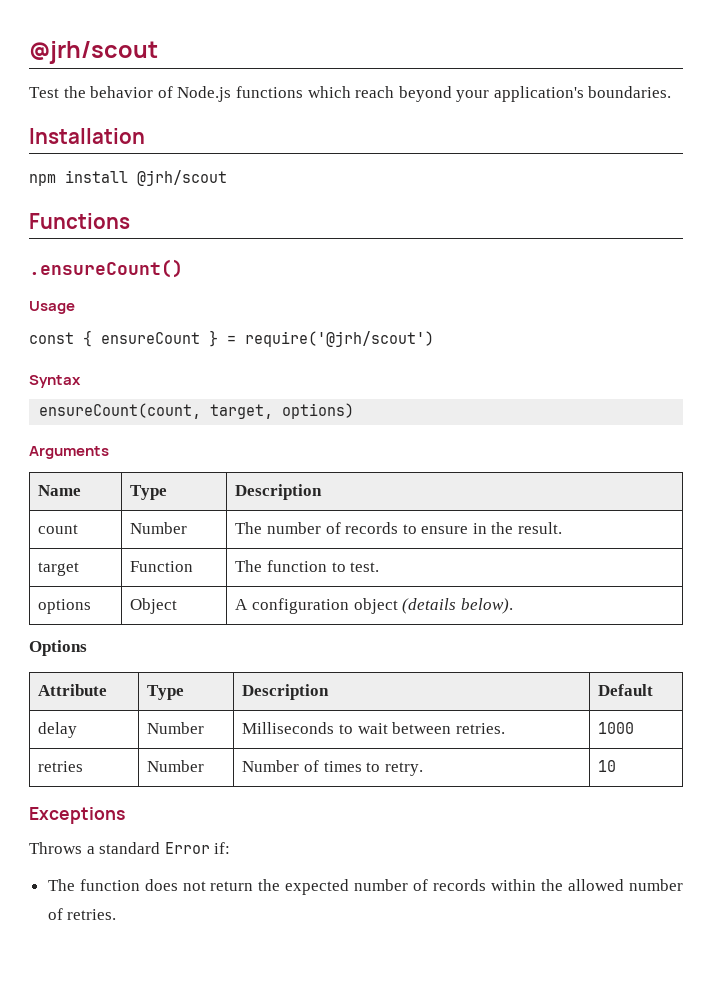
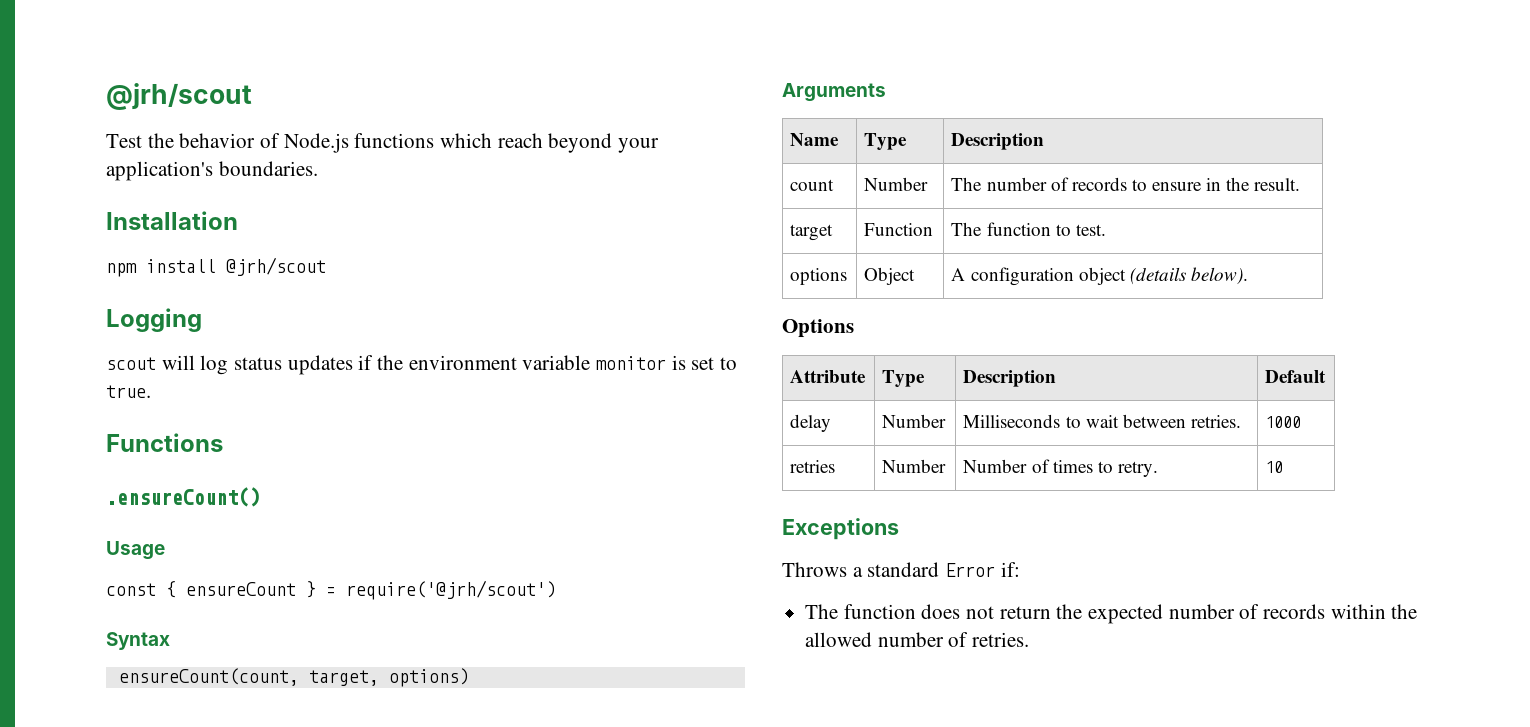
(227, 178) none -> [106,308,202,332] [106,355,738,375] [106,385,151,398] // Logging // scout will log status updates if the environment variable monitor is set to true.

